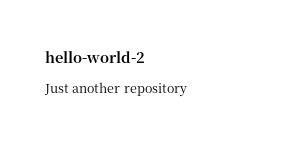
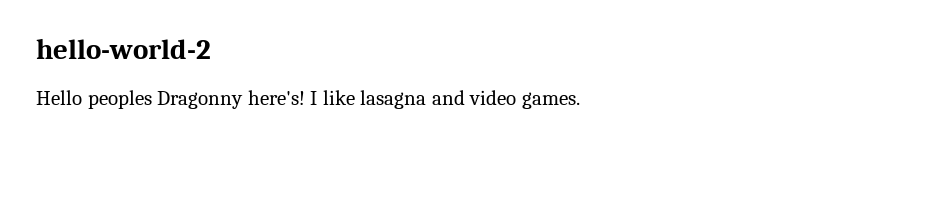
[44,82,187,97] Just another repository -> [36,90,580,109] Hello peoples Dragonny here's! I like lasagna and video games.

